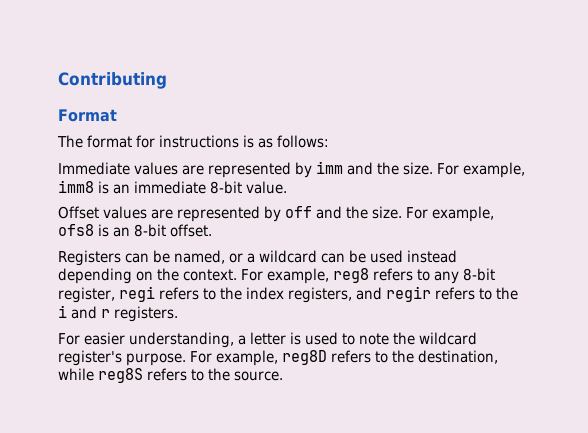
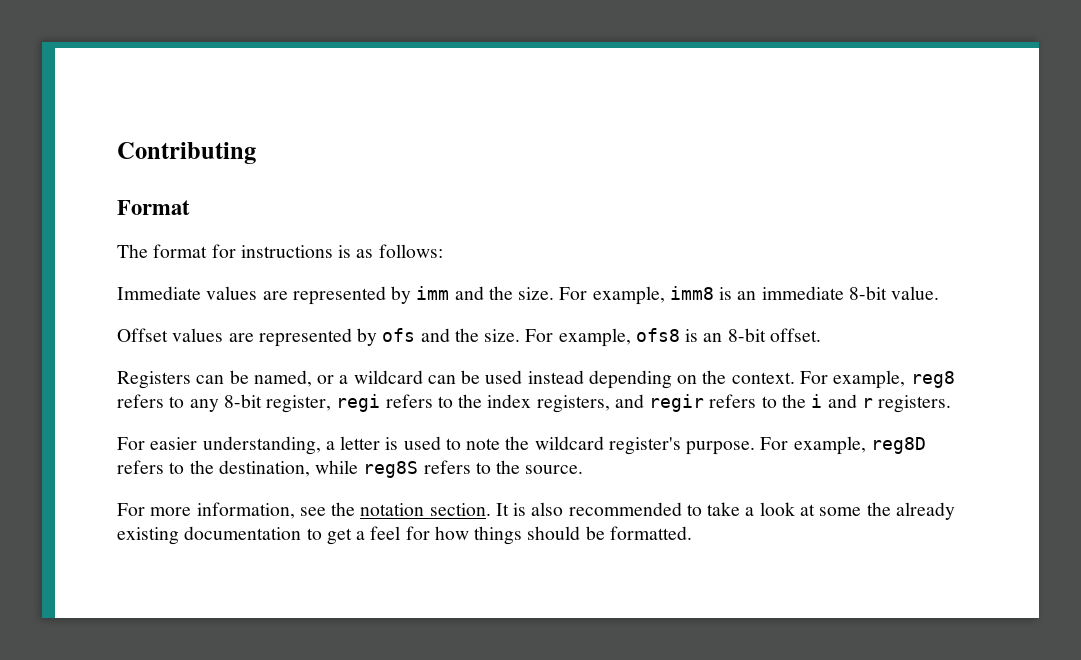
[285,206,312,218] off -> [382,328,416,342] ofs
(283, 376) none -> [117,502,955,520] [117,526,692,545] // For more information, see the notation section. It is also recommended to take a look at some the already existing documentation to get a feel for how things should be formatted.

